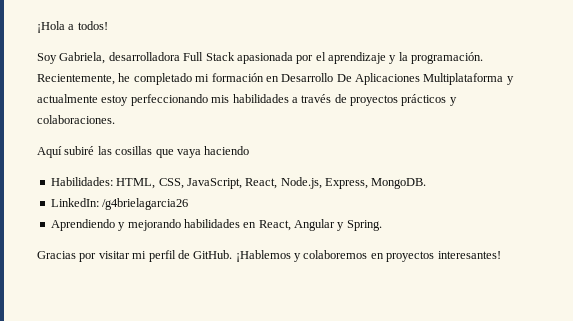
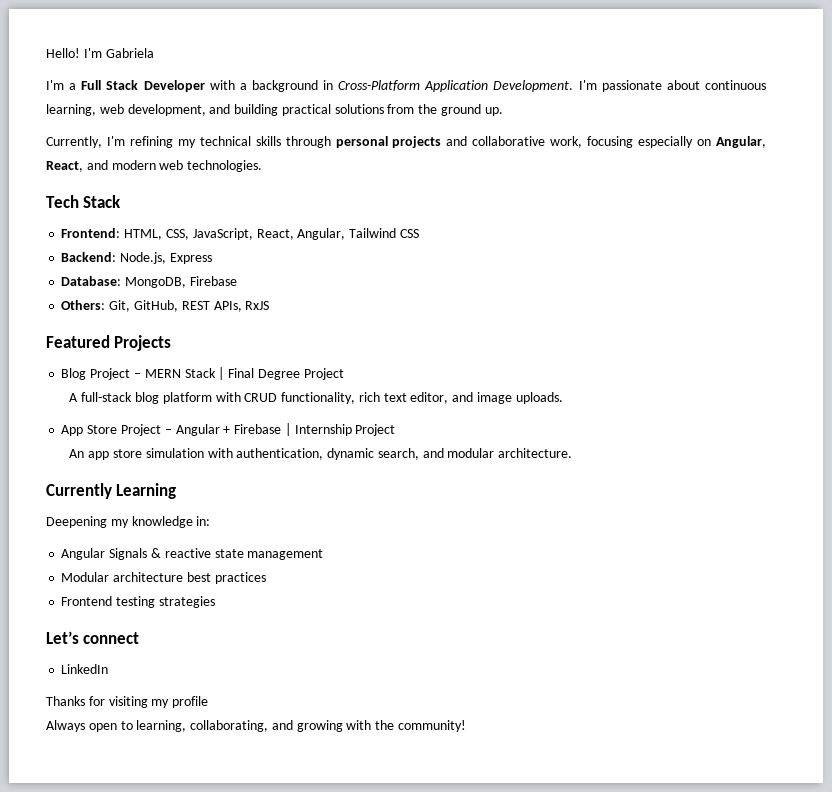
[37,21,108,33] [37,52,484,64] [37,73,514,85] [37,94,457,106] [37,115,115,124] [37,146,250,158] [50,177,427,189] [50,198,189,210] [50,219,382,231] [37,250,501,262] ¡Hola a todos! // Soy Gabriela, desarrolladora Full Stack apasionada por el aprendizaje y la programación. Recientemente, he completado mi formación en Desarrollo De Aplicaciones Multiplataforma y actualmente estoy perfeccionando mis habilidades a través de proyectos prácticos y colaboraciones. // Aquí subiré las cosillas que vaya haciendo // Habilidades: HTML, CSS, JavaScript, React, Node.js, Express, MongoDB. // LinkedIn: /g4brielagarcia26 // Aprendiendo y mejorando habilidades en React, Angular y Spring. // Gracias por visitar mi perfil de GitHub. ¡Hablemos y colaboremos en proyectos interesantes! -> [46,48,154,58] [46,80,766,92] [46,104,503,116] [46,136,766,148] [46,160,263,172] [46,195,122,208] [61,228,419,240] [61,252,212,264] [61,276,237,288] [61,300,270,312] [46,335,172,351] [61,367,344,380] [69,392,563,404] [61,423,396,436] [69,448,573,460] [46,483,177,499] [46,516,211,528] [61,548,324,560] [61,572,266,584] [61,596,215,608] [46,631,140,644] [61,664,109,674] [46,696,209,708] [46,720,467,732] Hello! I'm Gabriela // I'm a Full Stack Developer with a background in Cross-Platform Application Development. I'm passionate about continuous learning, web development, and building practical solutions from the ground up. // Currently, I'm refining my technical skills through personal projects and collaborative work, focusing especially on Angular, React, and modern web technologies. // Tech Stack // Frontend: HTML, CSS, JavaScript, React, Angular, Tailwind CSS // Backend: Node.js, Express // Database: MongoDB, Firebase // Others: Git, GitHub, REST APIs, RxJS // Featured Projects // Blog Project – MERN Stack | Final Degree Project // A full-stack blog platform with CRUD functionality, rich text editor, and image uploads. // App Store Project – Angular + Firebase | Internship Project // An app store simulation with authentication, dynamic search, and modular architecture. // Currently Learning // Deepening my knowledge in: // Angular Signals & reactive state management // Modular architecture best practices // Frontend testing strategies // Let’s connect // LinkedIn // Thanks for visiting my profile // Always open to learning, collaborating, and growing with the community!

